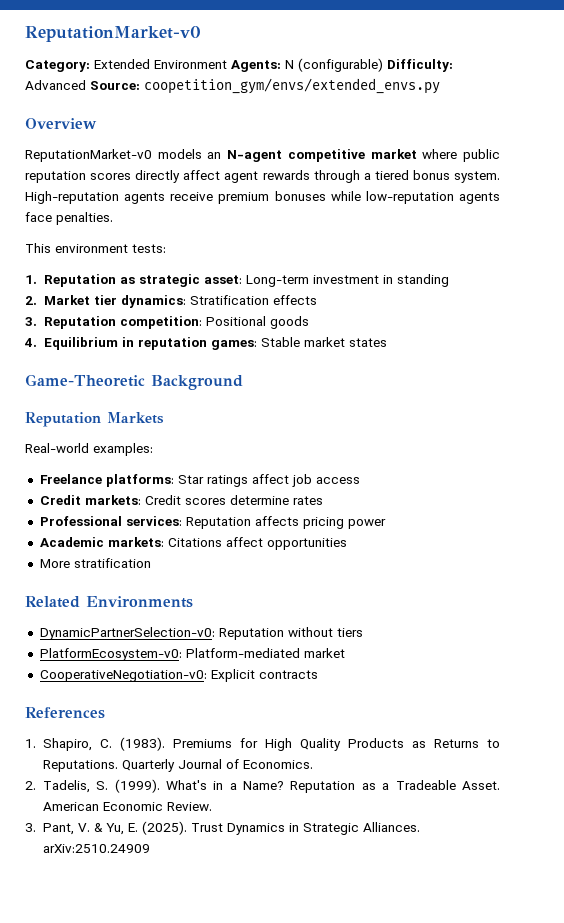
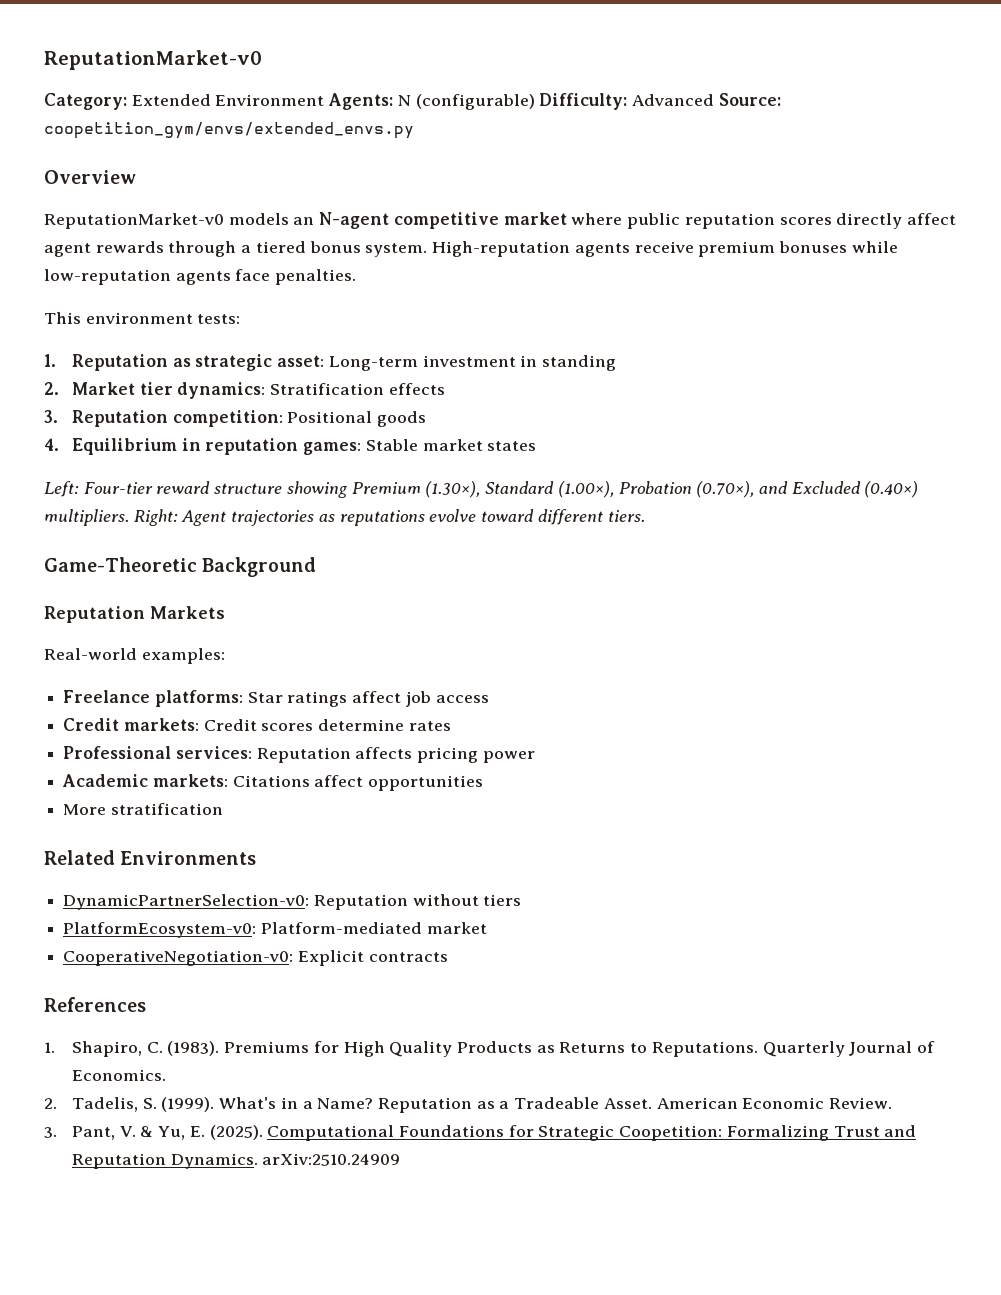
(387, 342) none -> [44,481,919,498] [44,509,645,526] // Left: Four-tier reward structure showing Premium (1.30×), Standard (1.00×), Probation (0.70×), and Excluded (0.40×) multipliers. Right: Agent trajectories as reputations evolve toward different tiers.
[190,822,420,835] Trust Dynamics in Strategic Alliances. -> [267,1125,917,1141] [71,1153,258,1169] Computational Foundations for Strategic Coopetition: Formalizing Trust and Reputation Dynamics.

